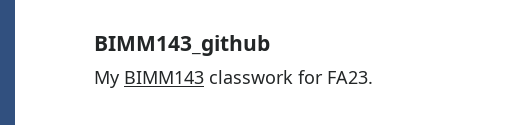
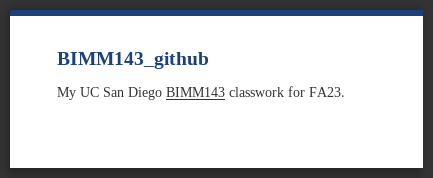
(120, 79) none -> [80,87,162,100] UC San Diego

